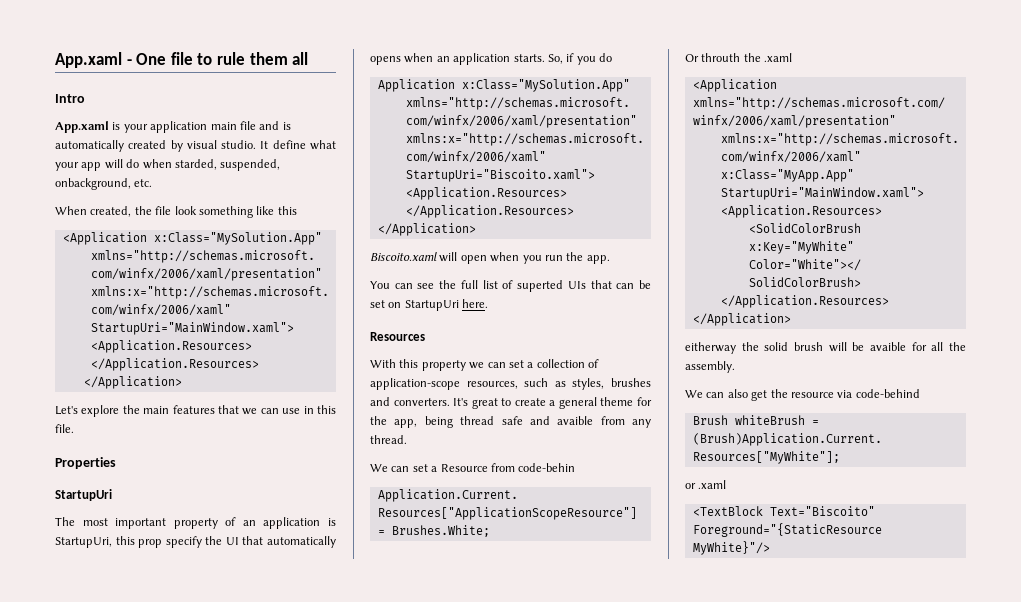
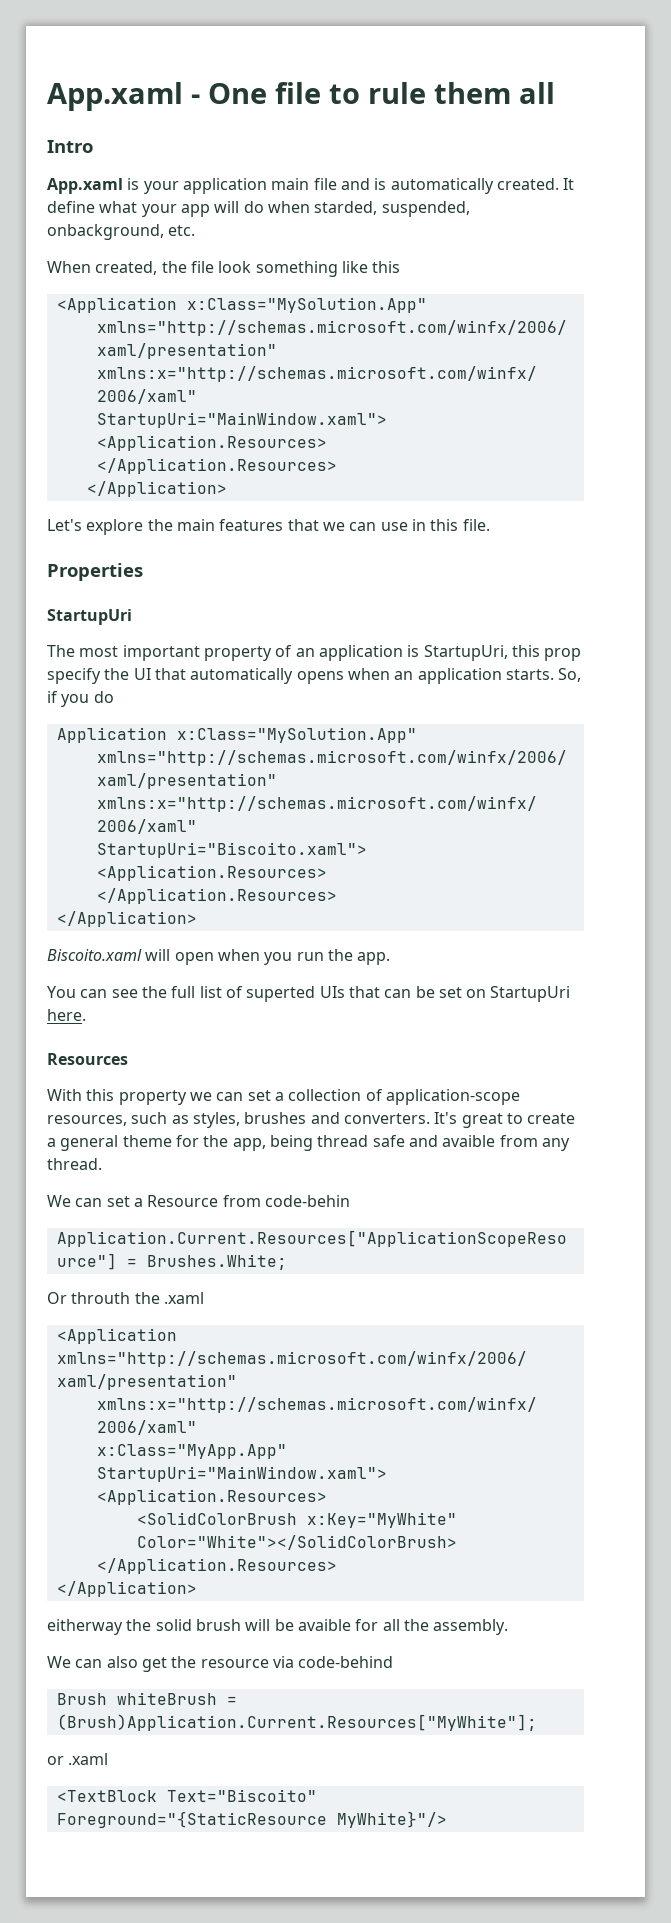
[128,140,257,152] created by visual studio. -> [496,178,559,190] created.

